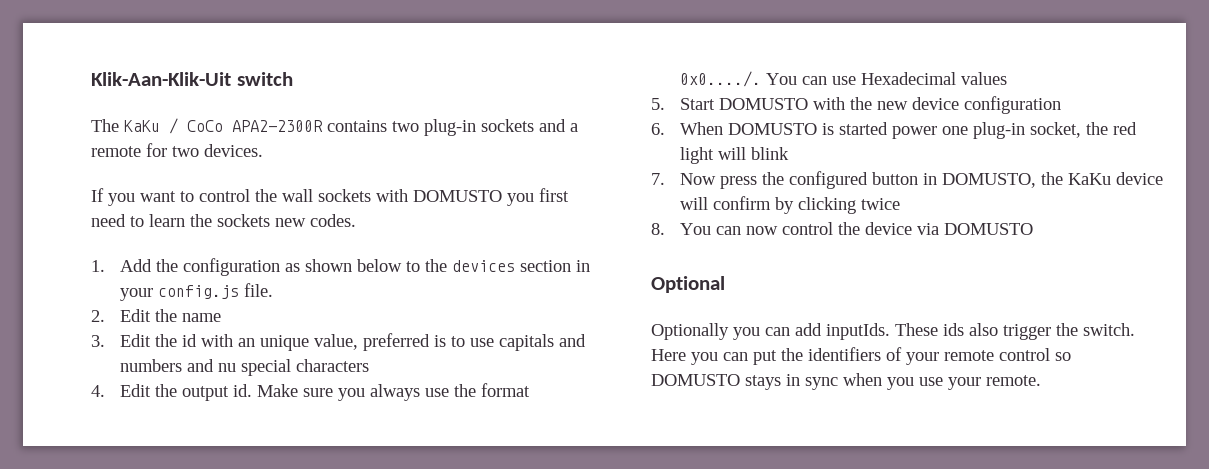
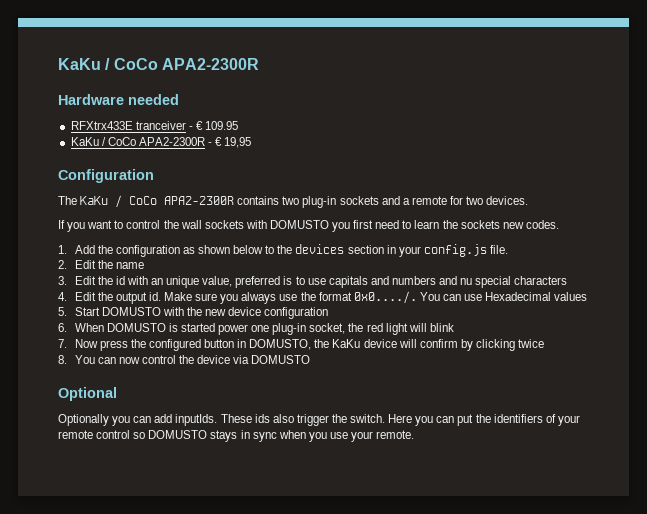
[91,72,293,86] Klik-Aan-Klik-Uit switch -> [58,58,259,70] [58,94,179,105] [70,121,239,130] [70,137,252,148] [58,169,154,183] KaKu / CoCo APA2-2300R // Hardware needed // RFXtrx433E tranceiver - € 109.95 // KaKu / CoCo APA2-2300R - € 19,95 // Configuration

